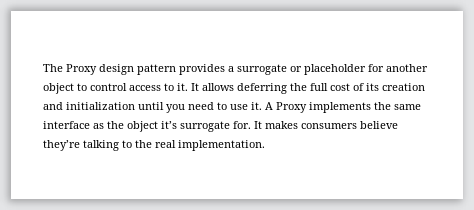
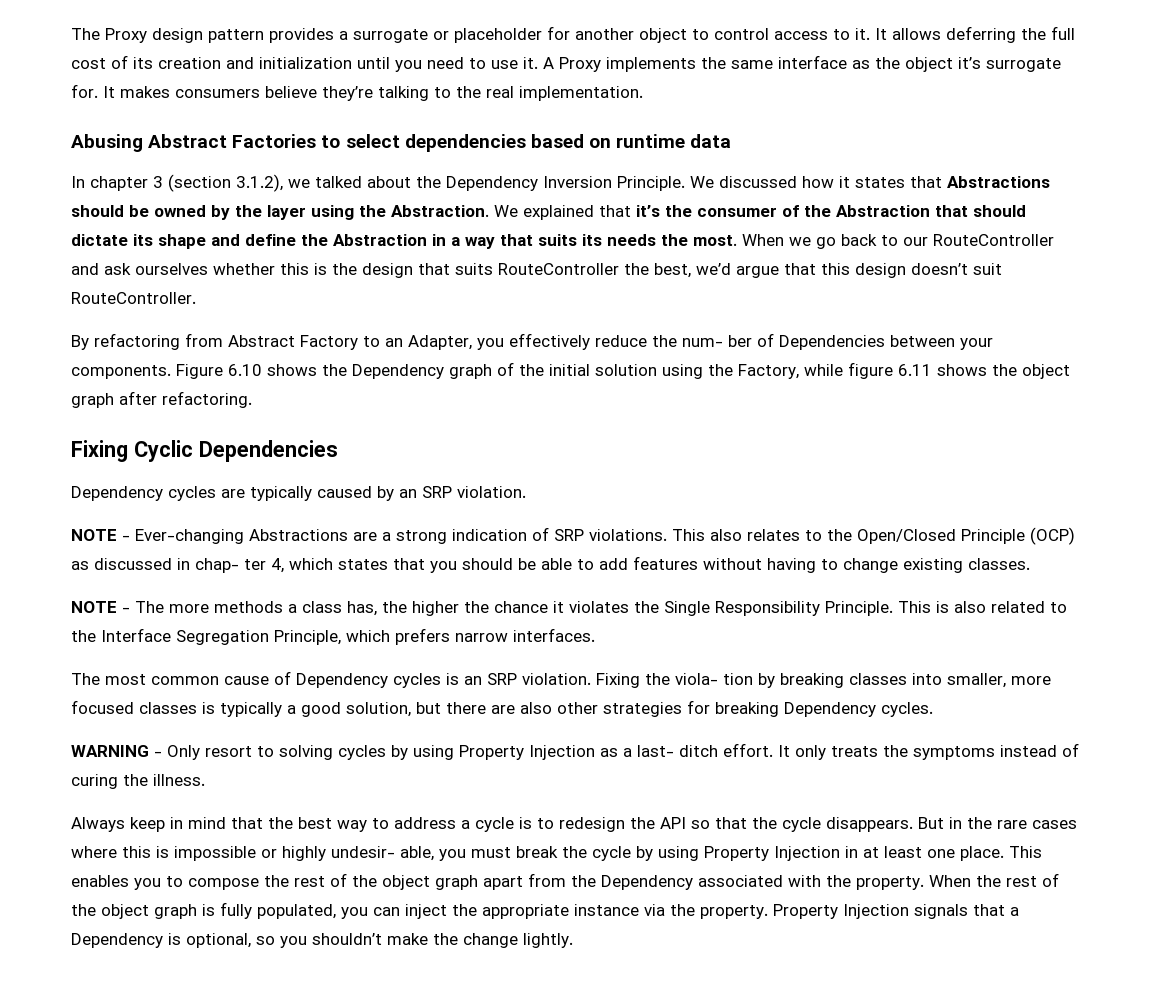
(265, 145) none -> [71,134,732,152] [71,174,1050,192] [71,205,1026,220] [71,234,1054,249] [71,263,1002,278] [71,292,196,304] [71,333,993,350] [71,362,1070,379] [71,391,252,408] [71,440,338,462] [71,486,526,501] [71,527,1075,545] [71,556,1030,573] [71,601,1067,616] [71,628,595,645] [71,671,1051,688] [71,700,933,717] [71,743,1079,760] [71,774,205,789] [71,817,1077,832] [71,846,1042,861] [71,873,1059,890] [71,902,1019,919] [71,933,573,948] // Abusing Abstract Factories to select dependencies based on runtime data // In chapter 3 (section 3.1.2), we talked about the Dependency Inversion Principle. We discussed how it states that Abstractions should be owned by the layer using the Abstraction. We explained that it’s the consumer of the Abstraction that should dictate its shape and define the Abstraction in a way that suits its needs the most. When we go back to our RouteController and ask ourselves whether this is the design that suits RouteController the best, we’d argue that this design doesn’t suit RouteController. // By refactoring from Abstract Factory to an Adapter, you effectively reduce the num- ber of Dependencies between your components. Figure 6.10 shows the Dependency graph of the initial solution using the Factory, while figure 6.11 shows the object graph after refactoring. // Fixing Cyclic Dependencies // Dependency cycles are typically caused by an SRP violation. // NOTE - Ever-changing Abstractions are a strong indication of SRP violations. This also relates to the Open/Closed Principle (OCP) as discussed in chap- ter 4, which states that you should be able to add features without having to change existing classes. // NOTE - The more methods a class has, the higher the chance it violates the Single Responsibility Principle. This is also related to the Interface Segregation Principle, which prefers narrow interfaces. // The most common cause of Dependency cycles is an SRP violation. Fixing the viola- tion by breaking classes into smaller, more focused classes is typically a good solution, but there are also other strategies for breaking Dependency cycles. // WARNING - Only resort to solving cycles by using Property Injection as a last- ditch effort. It only treats the symptoms instead of curing the illness. // Always keep in mind that the best way to address a cycle is to redesign the API so that the cycle disappears. But in the rare cases where this is impossible or highly undesir- able, you must break the cycle by using Property Injection in at least one place. This enables you to compose the rest of the object graph apart from the Dependency associated with the property. When the rest of the object graph is fully populated, you can inject the appropriate instance via the property. Property Injection signals that a Dependency is optional, so you shouldn’t make the change lightly.

